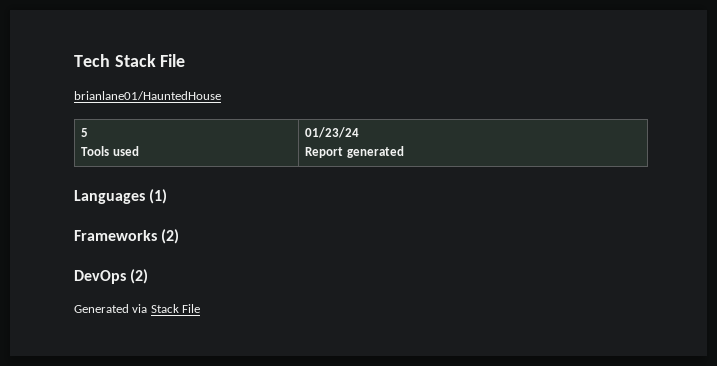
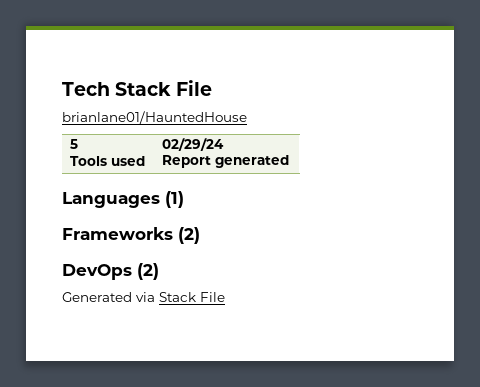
[305,127,360,138] 01/23/24 -> [162,138,225,151] 02/29/24

